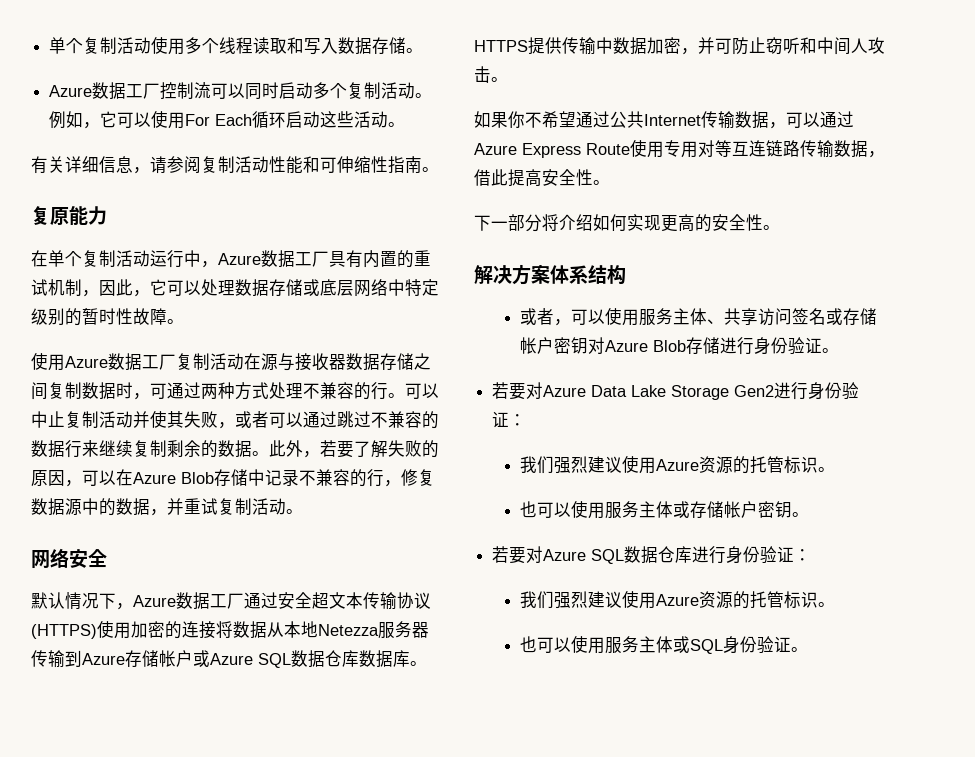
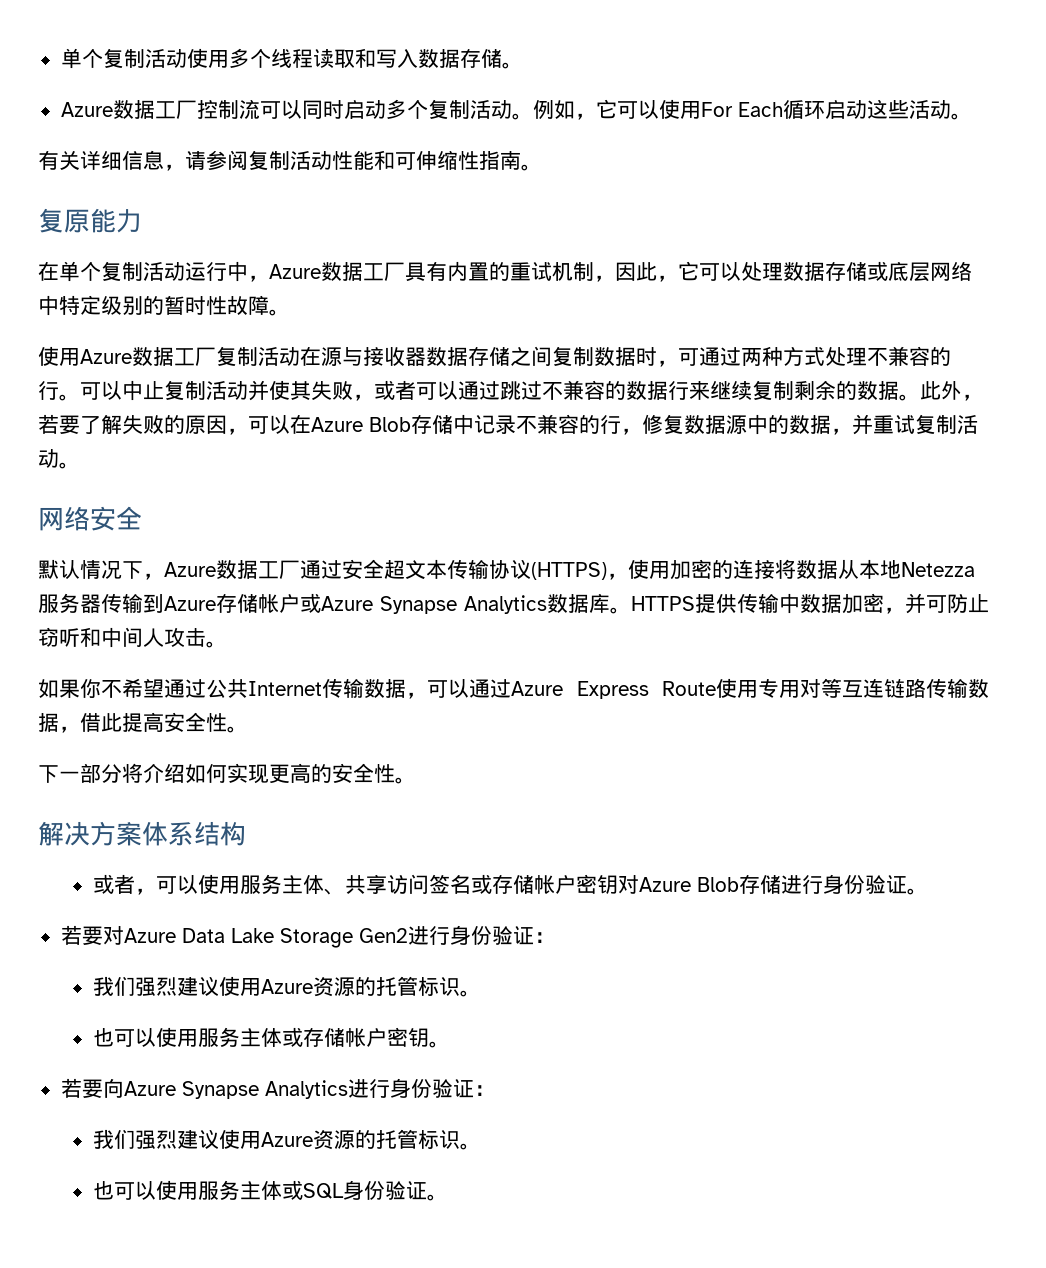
(97, 631) none -> [607,573,628,580] ，
[258,650,359,668] SQL数据仓库 -> [380,595,547,614] Synapse Analytics
[526,546,693,564] 对Azure SQL数据仓库 -> [102,1078,348,1099] 向Azure Synapse Analytics

